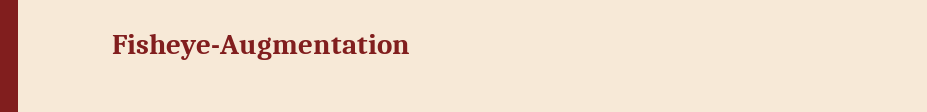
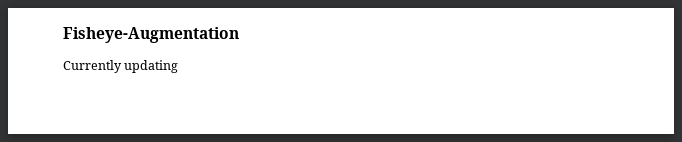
(410, 46) none -> [63,60,179,73] // Currently updating

